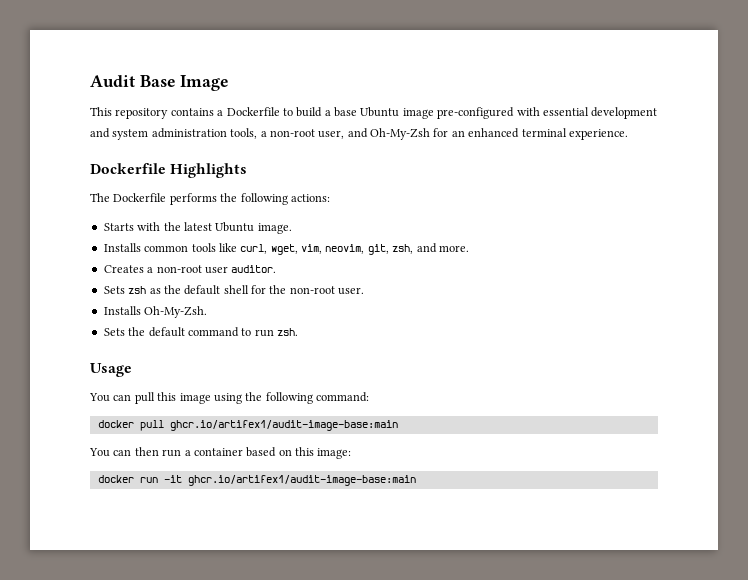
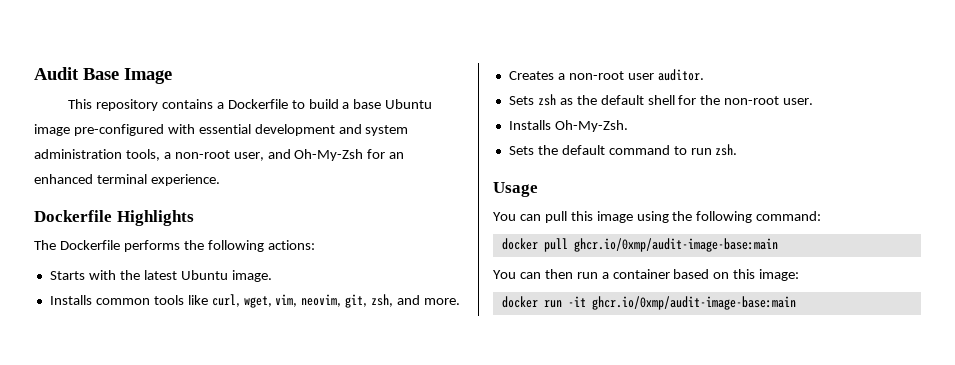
[169,420,398,431] ghcr.io/artifex1/audit-image-base:main -> [573,238,778,252] ghcr.io/0xmp/audit-image-base:main
[187,475,416,486] ghcr.io/artifex1/audit-image-base:main -> [591,296,796,310] ghcr.io/0xmp/audit-image-base:main

